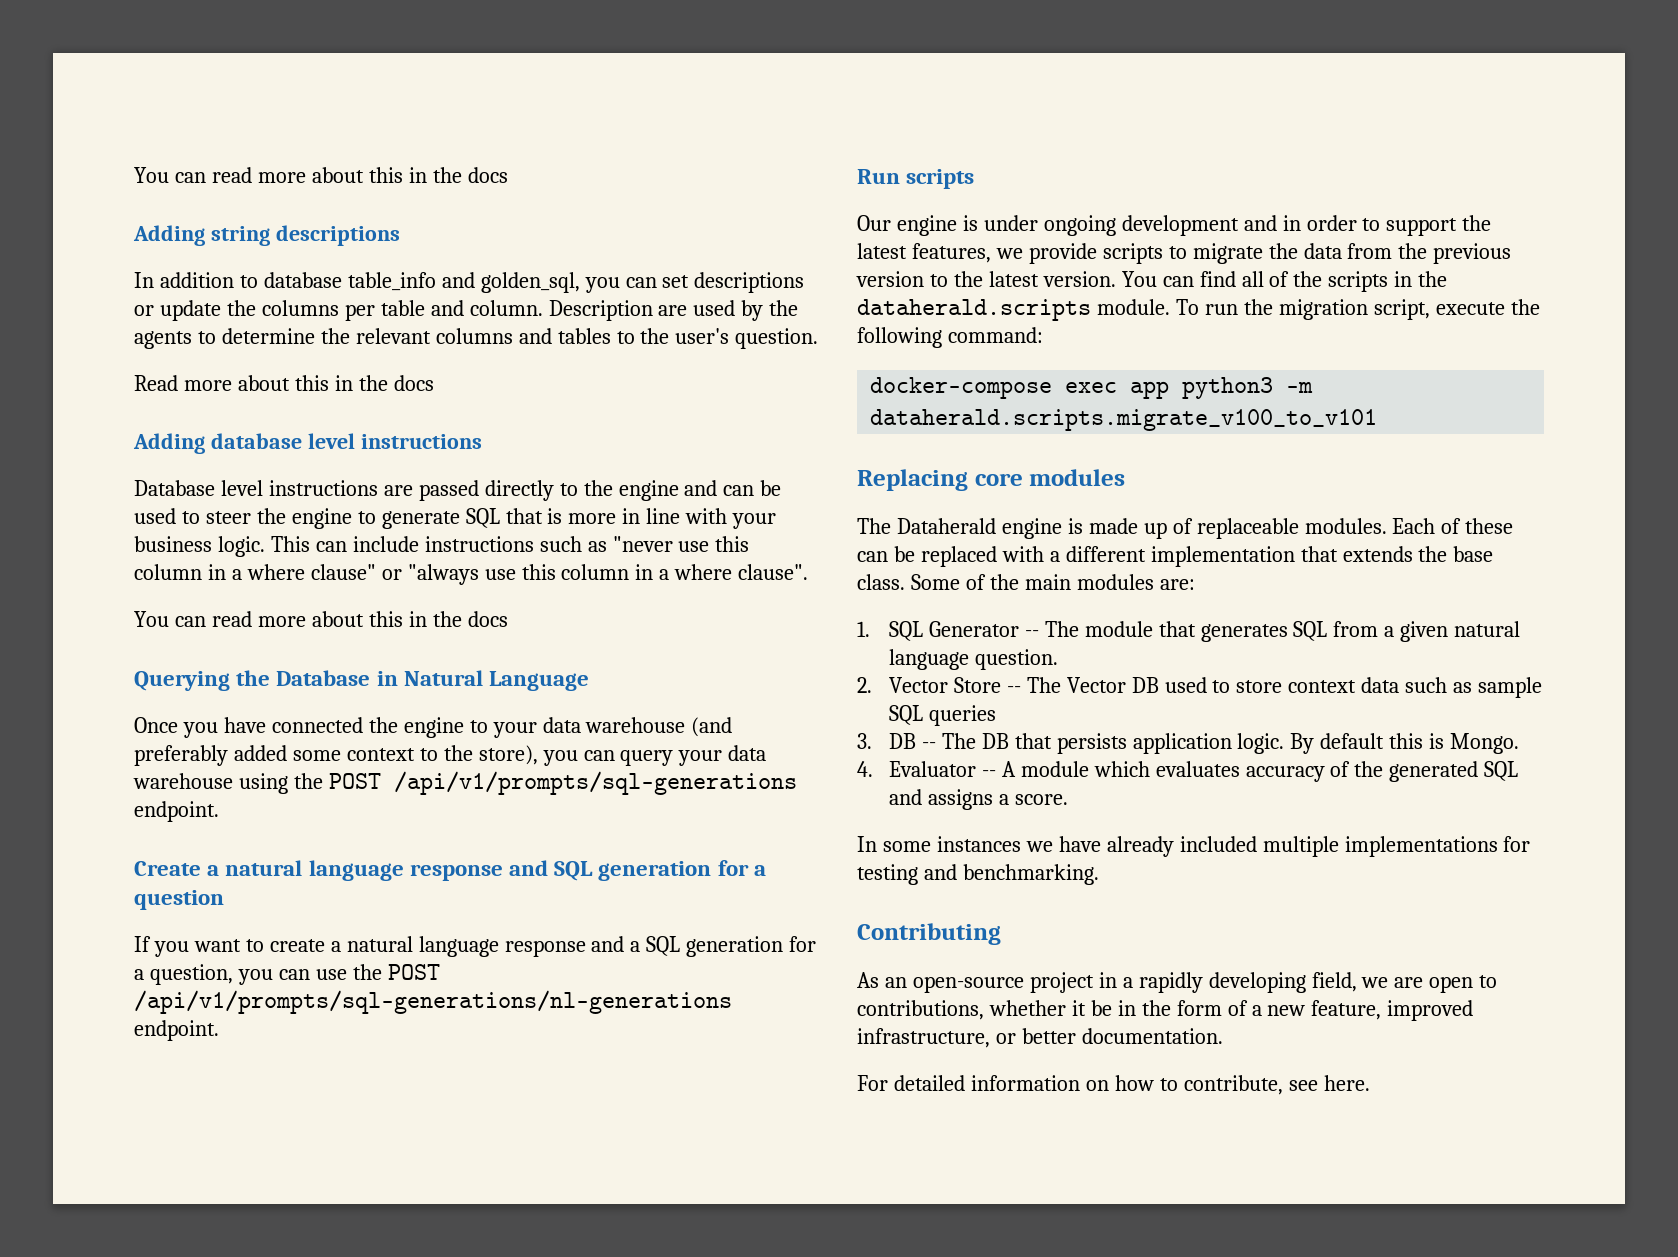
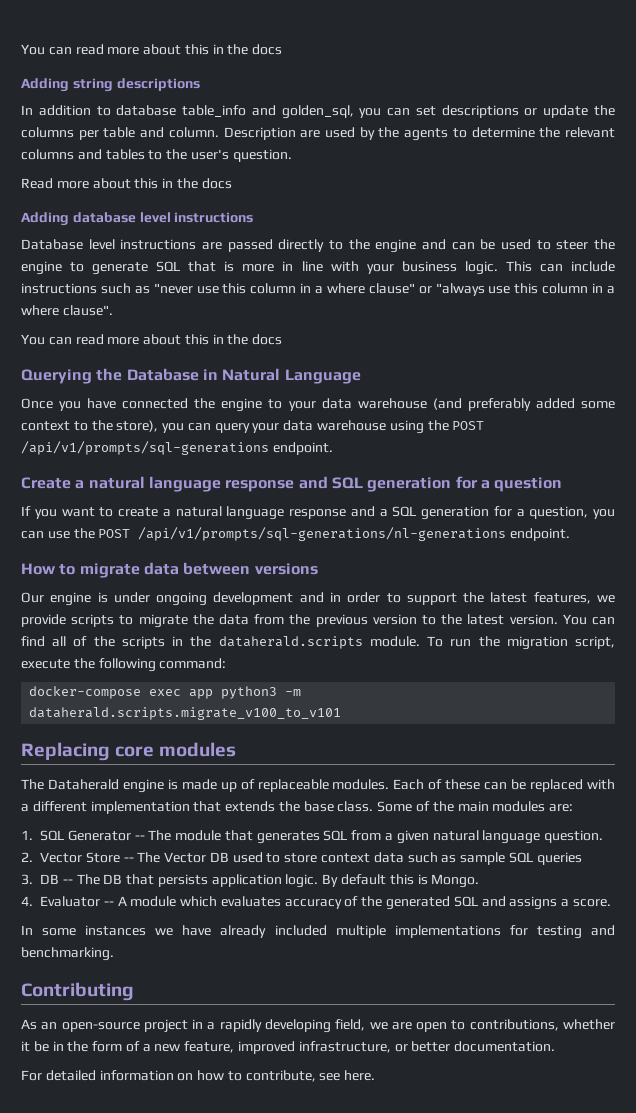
[857,169,975,189] Run scripts -> [21,562,318,578] How to migrate data between versions

